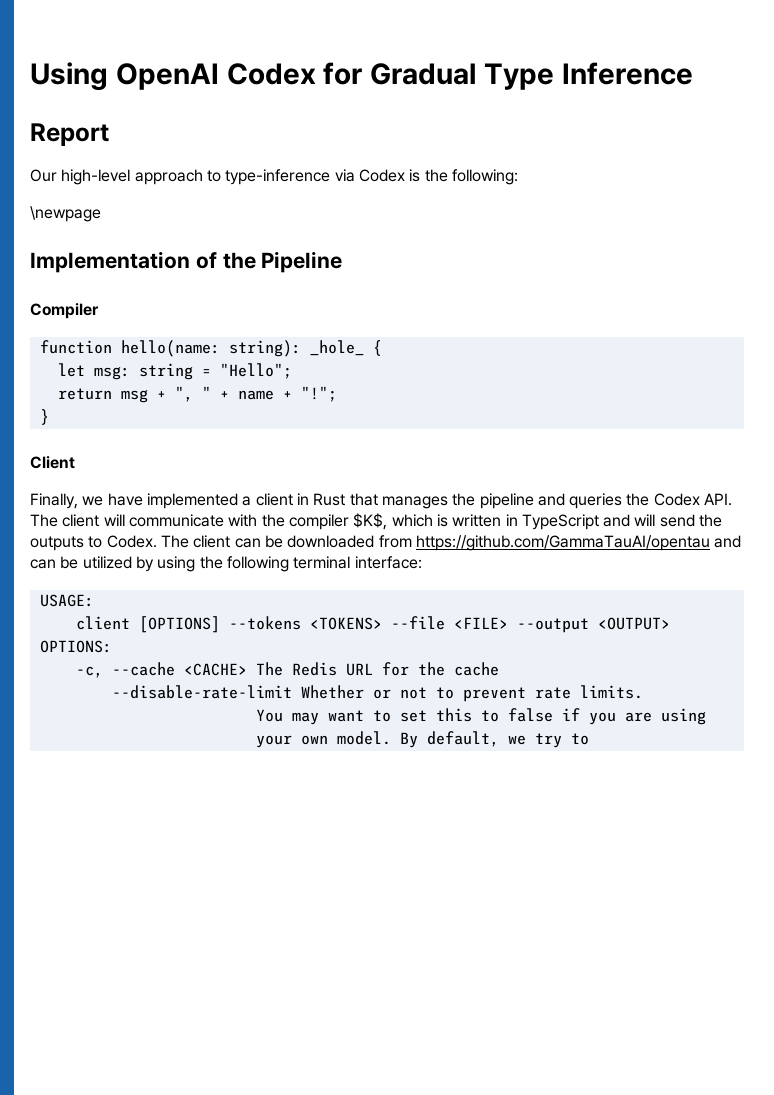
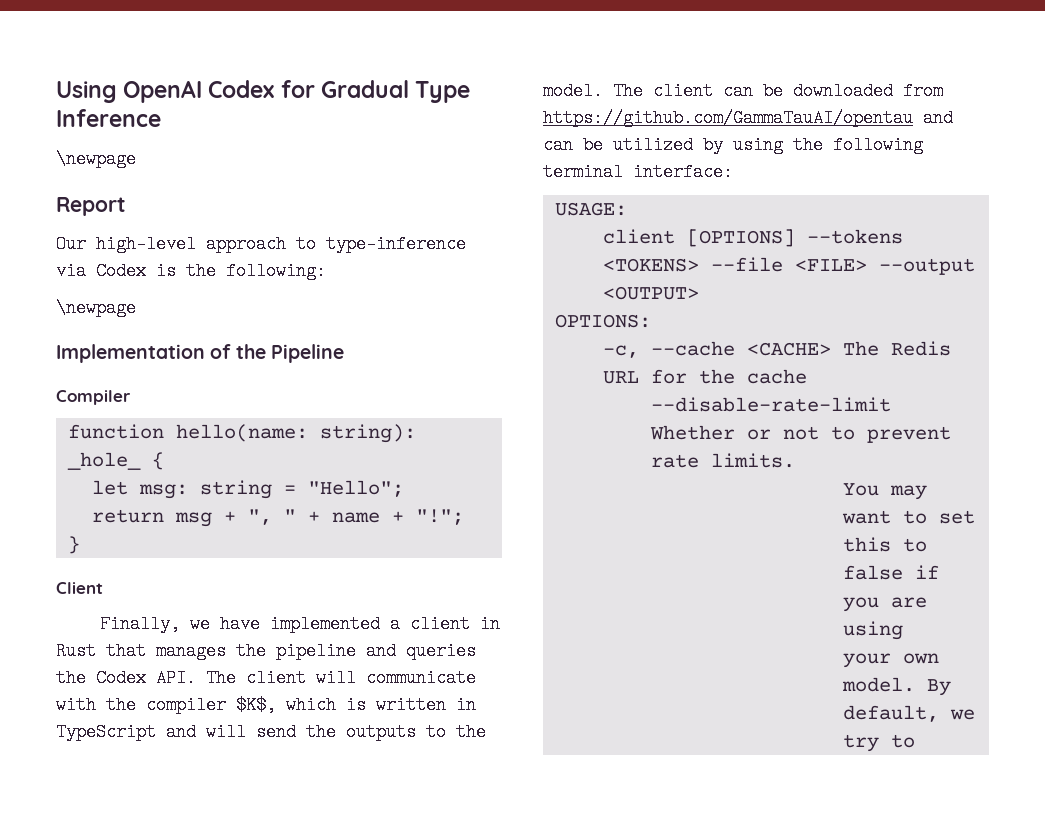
(693, 73) none -> [56,150,136,168] // \newpage
[106,535,157,548] Codex. -> [456,723,486,741] [543,82,603,100] the model.

